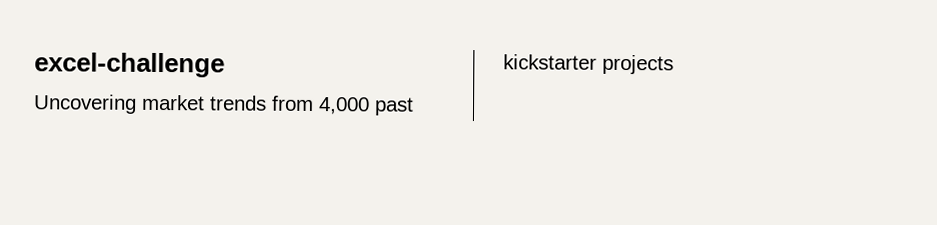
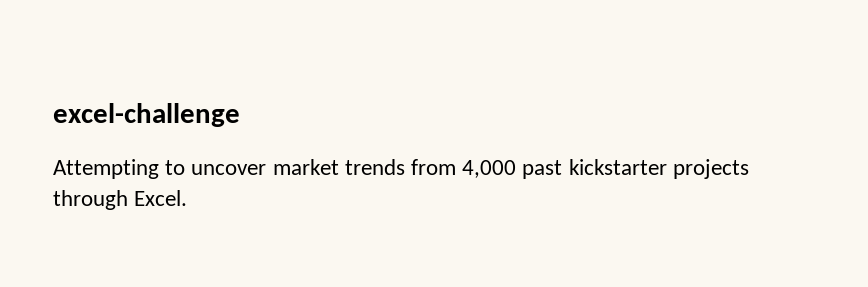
[33,94,137,114] Uncovering -> [53,159,267,179] Attempting to uncover
(674, 64) none -> [53,190,188,210] through Excel.

